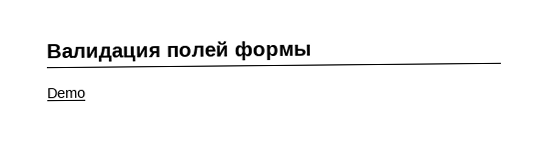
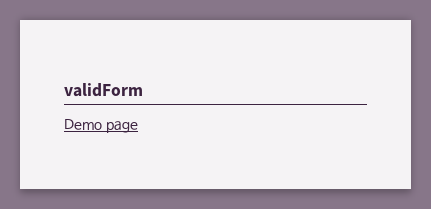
[46,40,312,63] Валидация полей формы -> [64,83,143,97] validForm
(86, 93) none -> [105,121,138,133] page

